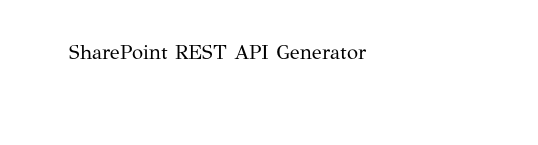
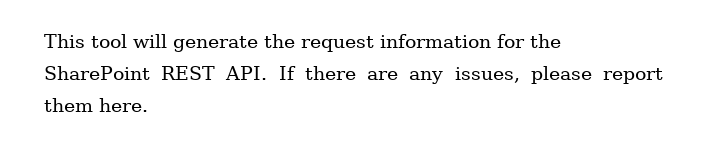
[69,44,367,60] SharePoint REST API Generator -> [44,34,561,52] [44,66,663,84] [44,98,148,112] This tool will generate the request information for the SharePoint REST API. If there are any issues, please report them here.

